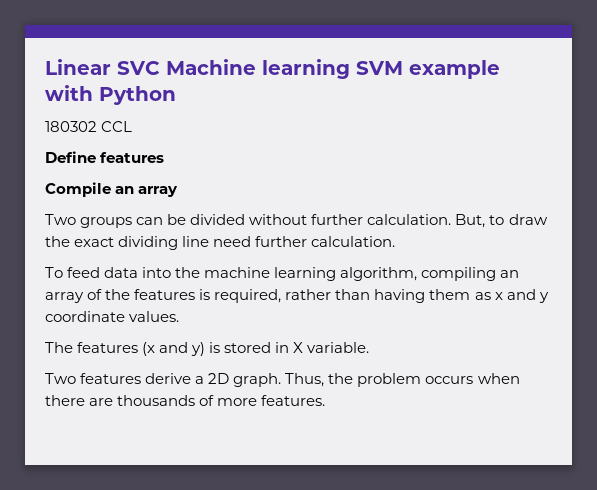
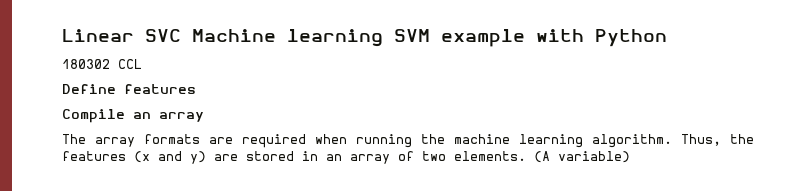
[45,214,548,228] [45,236,396,250] [45,267,520,281] [45,289,549,303] [45,311,180,322] [45,342,73,353] Two groups can be divided without further calculation. But, to draw the exact dividing line need further calculation. // To feed data into the machine learning algorithm, compiling an array of the features is required, rather than having them as x and y coordinate values. // The -> [62,134,754,148] The array formats are required when running the machine learning algorithm. Thus, the
[209,342,221,353] is -> [214,154,238,161] are
[293,342,370,353] [45,373,520,387] [45,395,326,406] X variable. // Two features derive a 2D graph. Thus, the problem occurs when there are thousands of more features. -> [326,151,630,164] an array of two elements. (A variable)

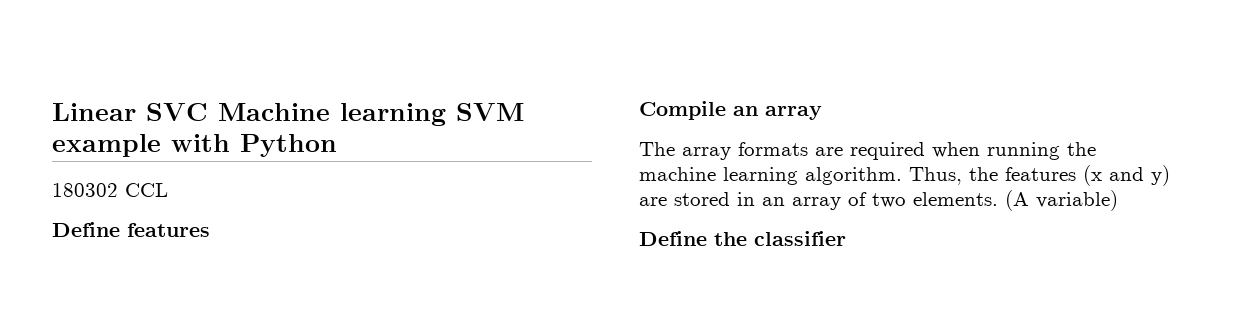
(630, 157) none -> [639,231,846,246] // Define the classifier

